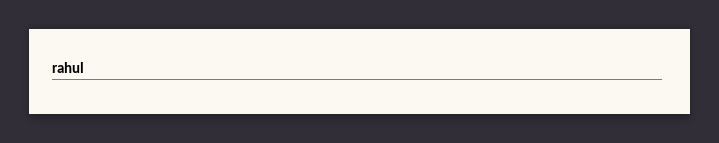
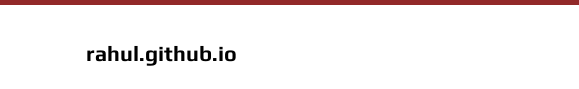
[52,62,84,73] rahul -> [86,45,237,66] rahul.github.io

